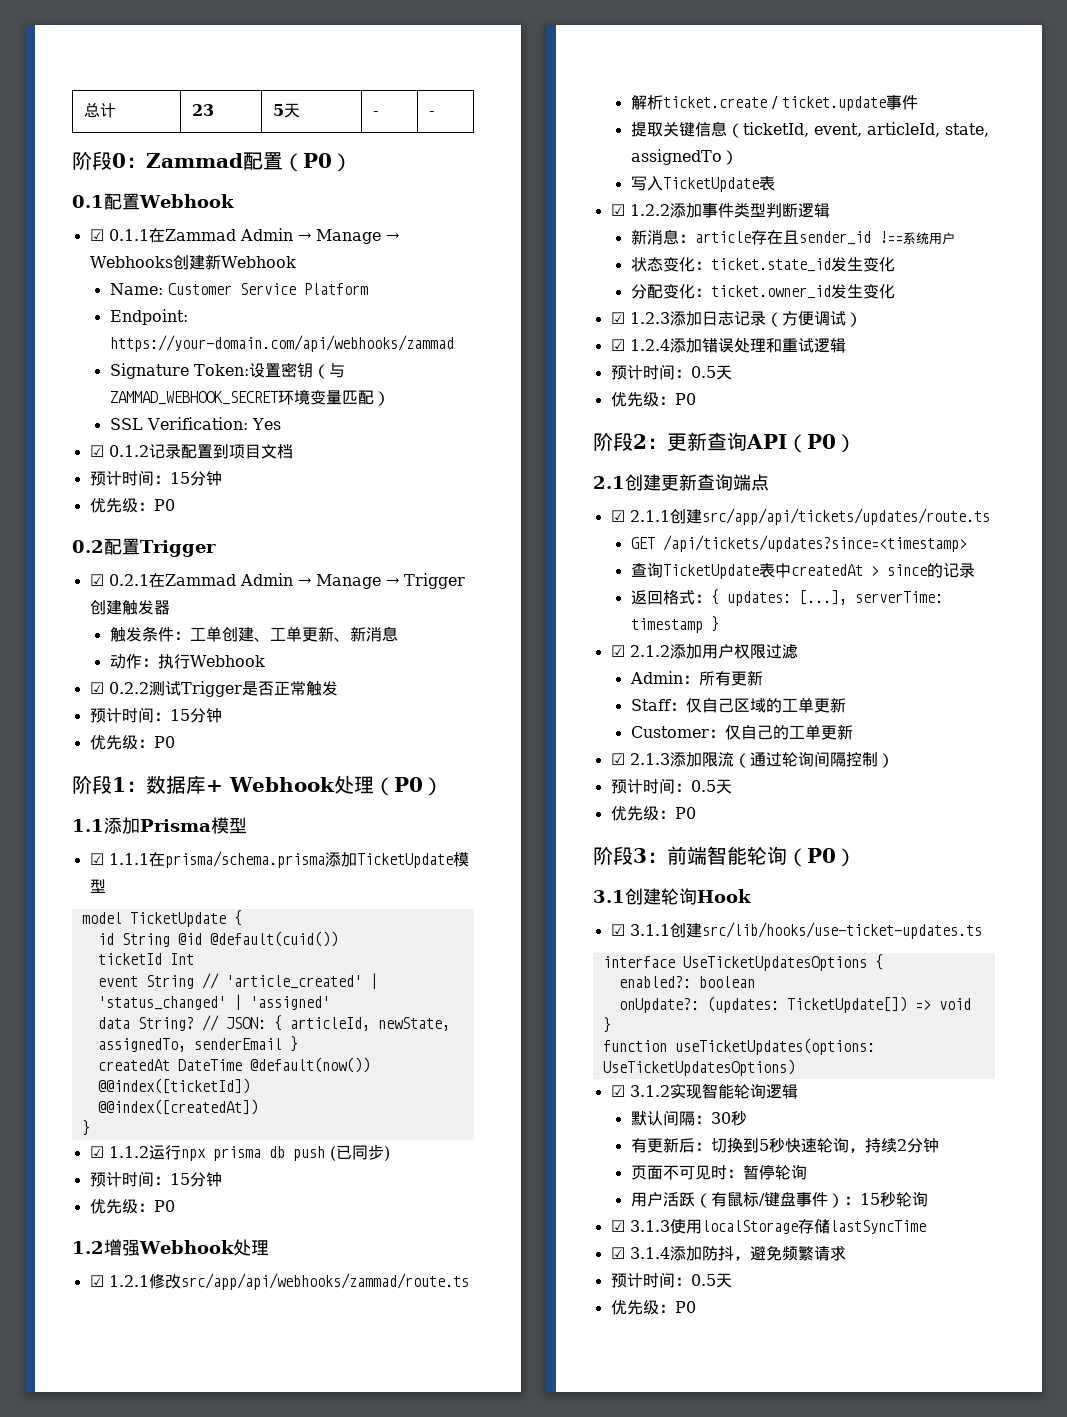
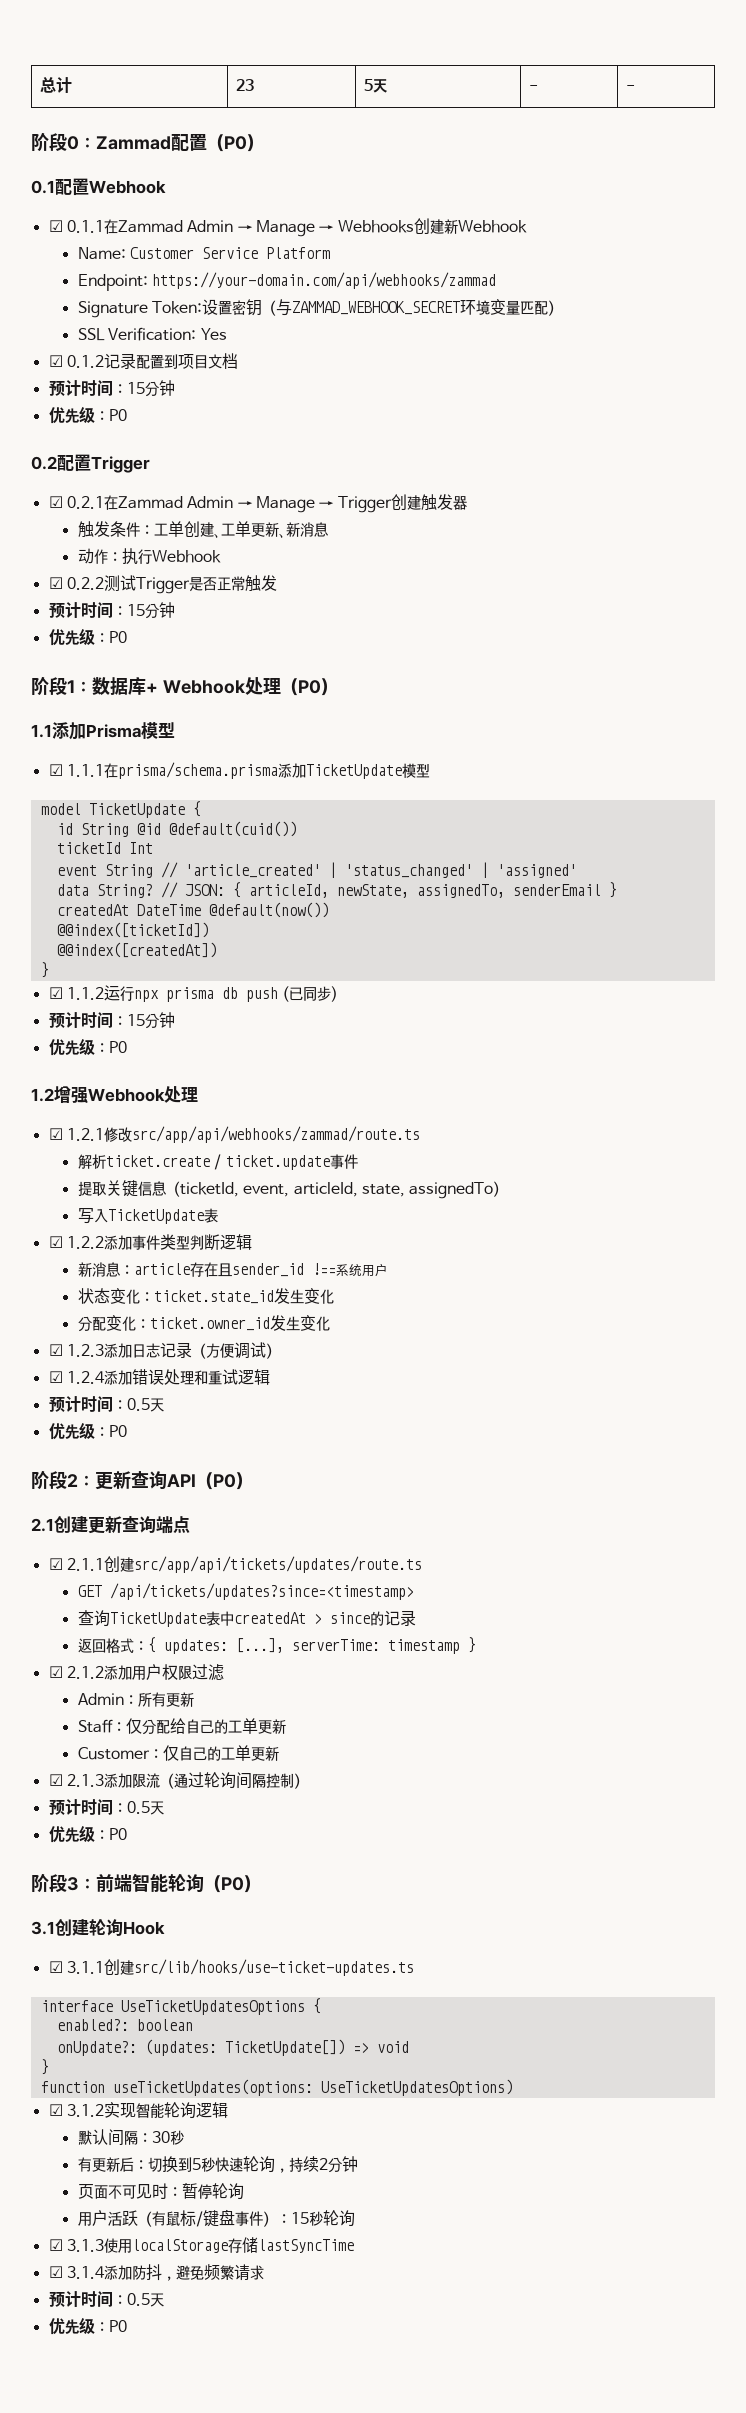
[701,698,766,713] 自己区域 -> [141,1718,214,1735] 分配给自己

